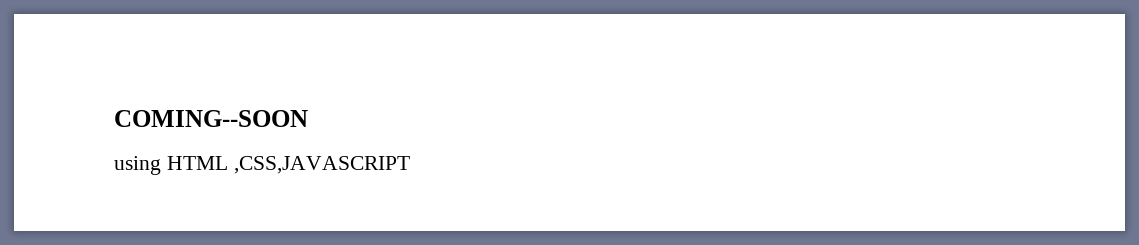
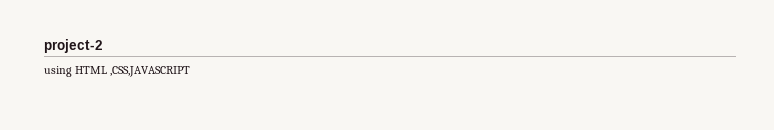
[114,110,308,127] COMING--SOON -> [44,39,103,53] project-2

